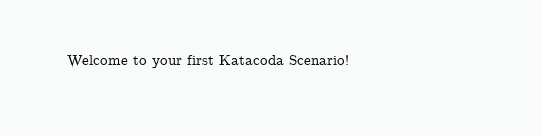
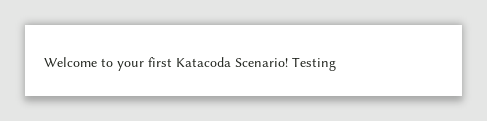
(349, 60) none -> [292,57,336,71] Testing

